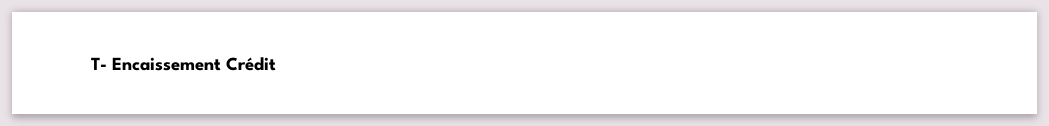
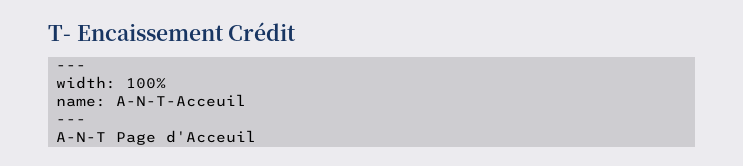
(276, 64) none -> [56,65,87,70] [56,76,167,89] [56,94,247,107] [56,119,87,124] [56,130,257,145] // --- // width: 100% // name: A-N-T-Acceuil // --- // A-N-T Page d'Acceuil

